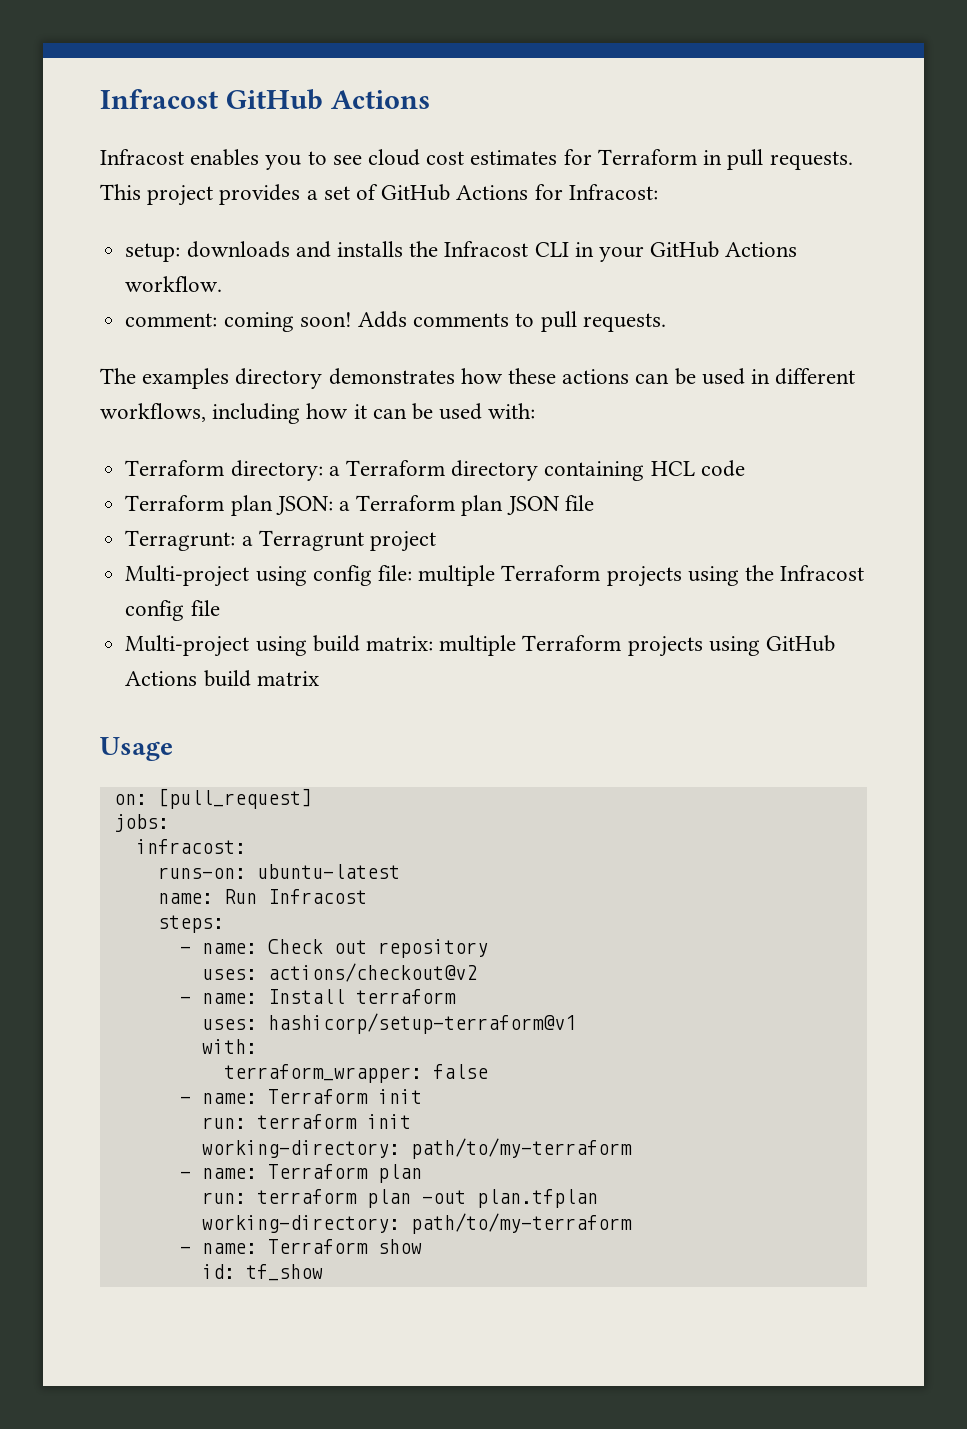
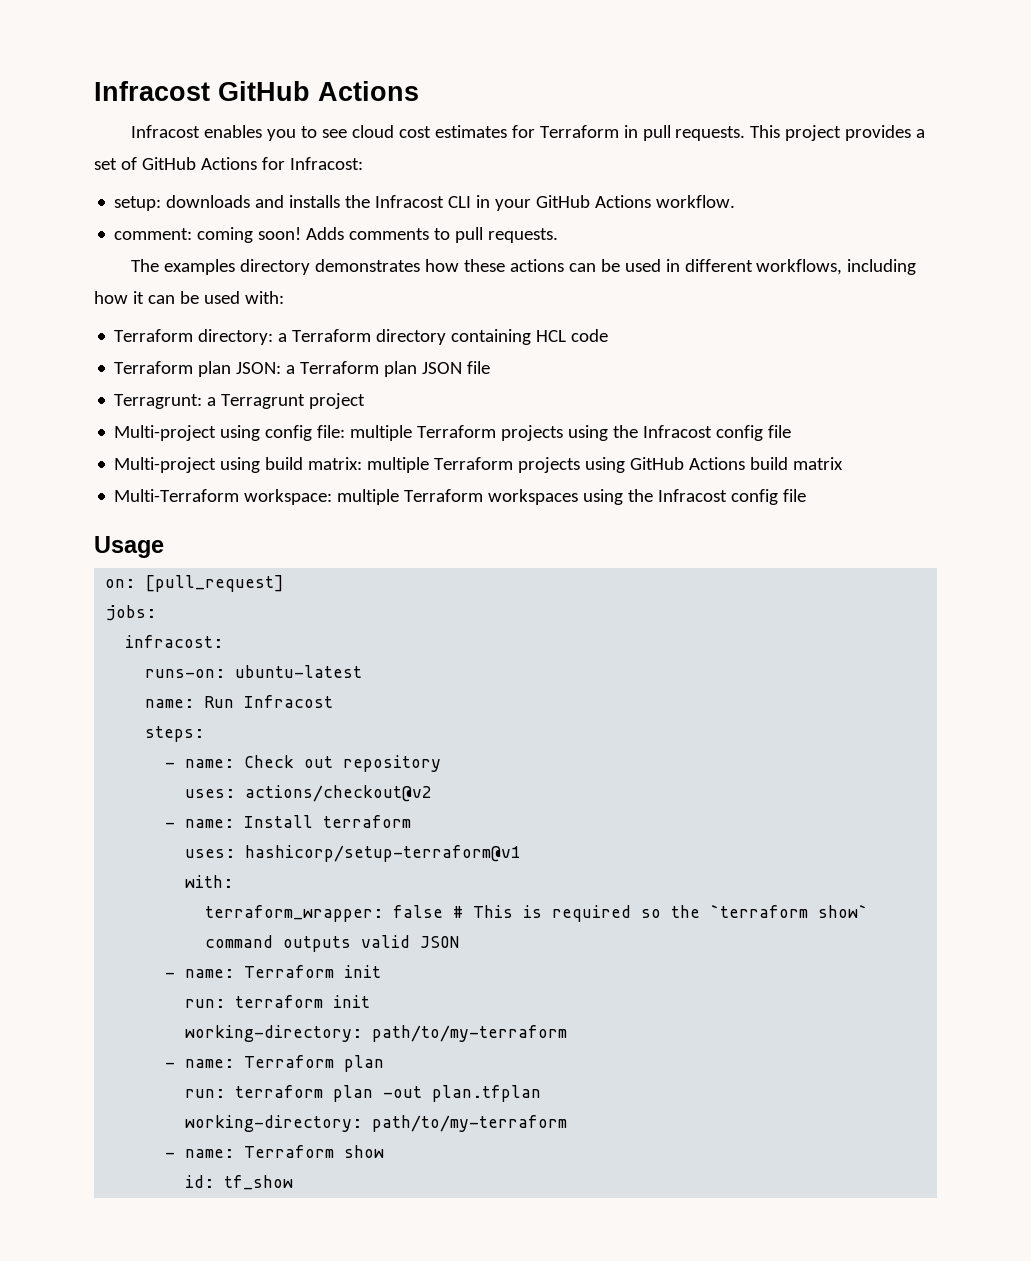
(319, 678) none -> [114,489,807,505] // Multi-Terraform workspace: multiple Terraform workspaces using the Infracost config file
(488, 1071) none -> [453,905,869,922] [205,935,460,952] # This is required so the `terraform show` command outputs valid JSON

